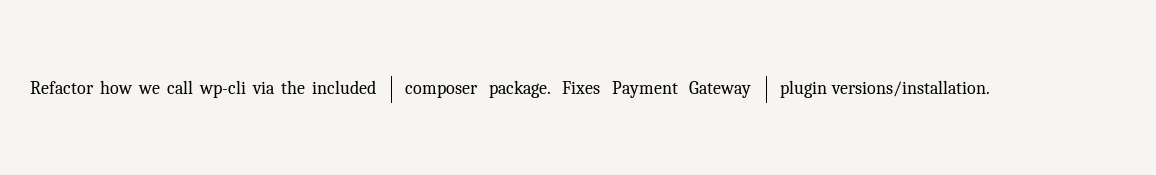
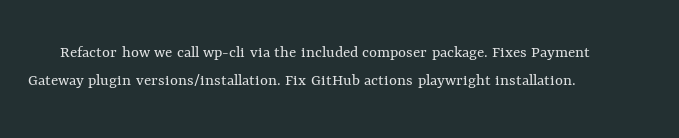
(990, 88) none -> [285,74,577,88] Fix GitHub actions playwright installation.

